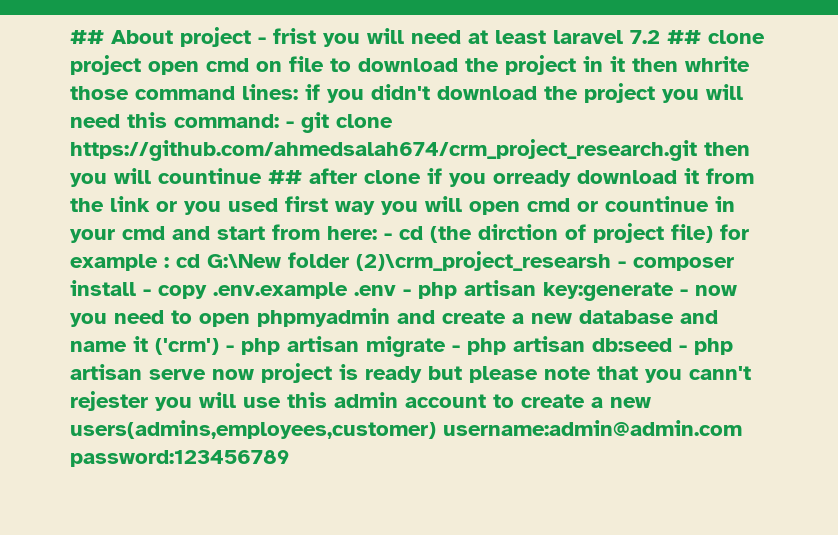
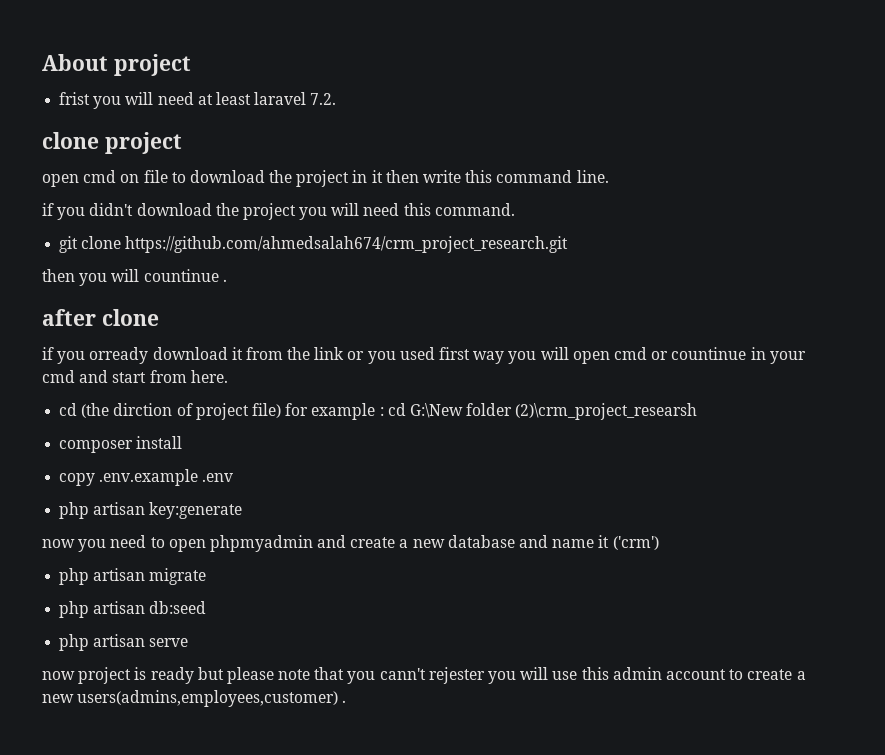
[70,30,104,44] ## -> (42, 62) none
[258,37,266,44] - -> (191, 65) //
[630,30,701,44] 7.2 ## -> [310,93,337,105] 7.2. //
(141, 65) none -> (182, 143) //
[685,56,750,72] [70,84,298,100] whrite those command lines: -> [423,170,609,183] write this command line. //
[174,114,294,128] command: - -> [434,203,515,216] command. //
(697, 150) none -> (569, 244) //
[268,170,302,184] ## -> [222,279,227,282] . //
(421, 177) none -> (159, 317) //
[327,226,392,240] here: - -> [190,370,228,383] here. //
[618,261,626,268] - -> (698, 411) //
[143,289,151,296] - -> (183, 442) //
[403,289,411,296] - -> (234, 477) //
[680,289,688,296] - -> (243, 510) //
[226,345,234,352] - -> (659, 543) //
[452,345,460,352] - -> (207, 576) //
[679,345,687,352] - -> (207, 607) //
(206, 374) none -> (189, 642) //
[443,420,742,436] [70,450,289,467] username:admin@admin.com password:123456789 -> [342,700,347,703] .

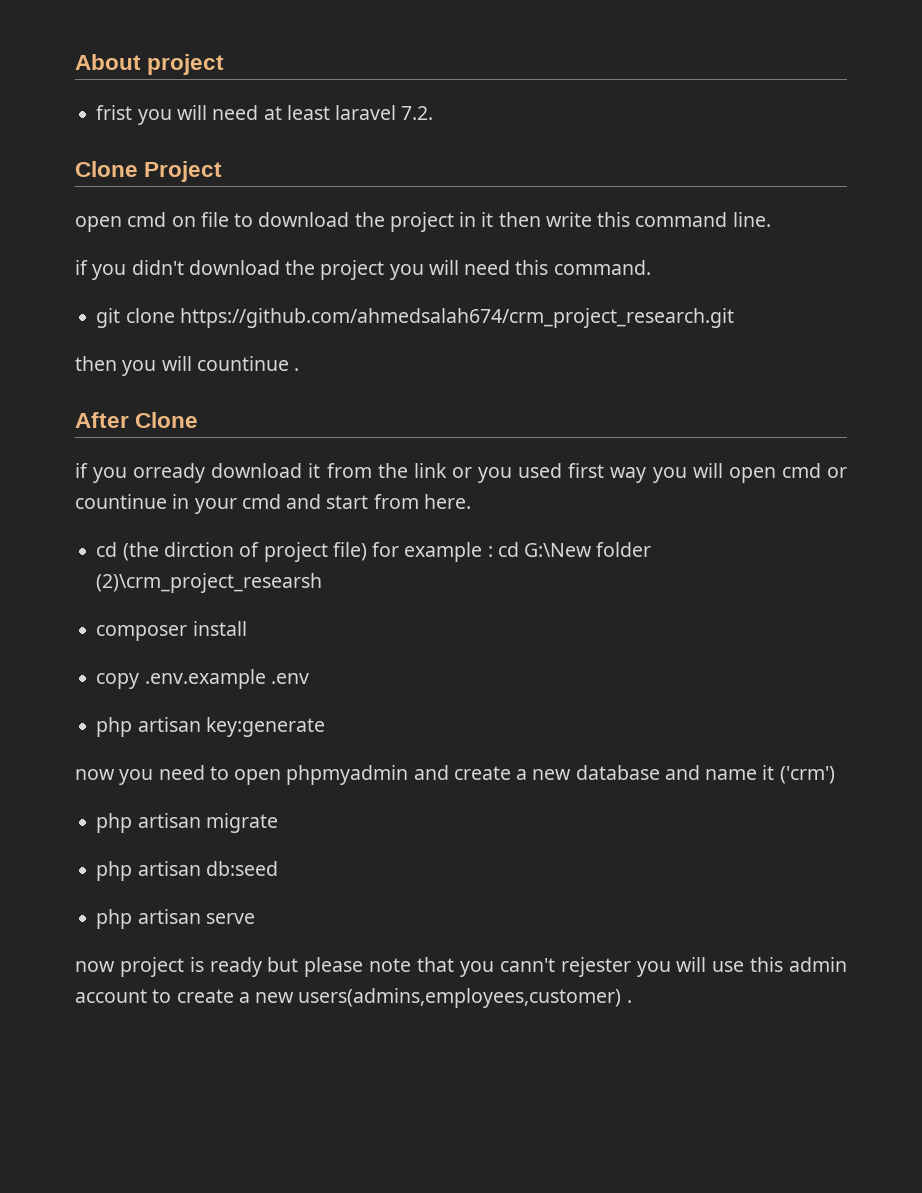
[42,132,182,154] clone project -> [75,161,223,182] Clone Project
[42,309,159,326] after clone -> [75,412,199,428] After Clone

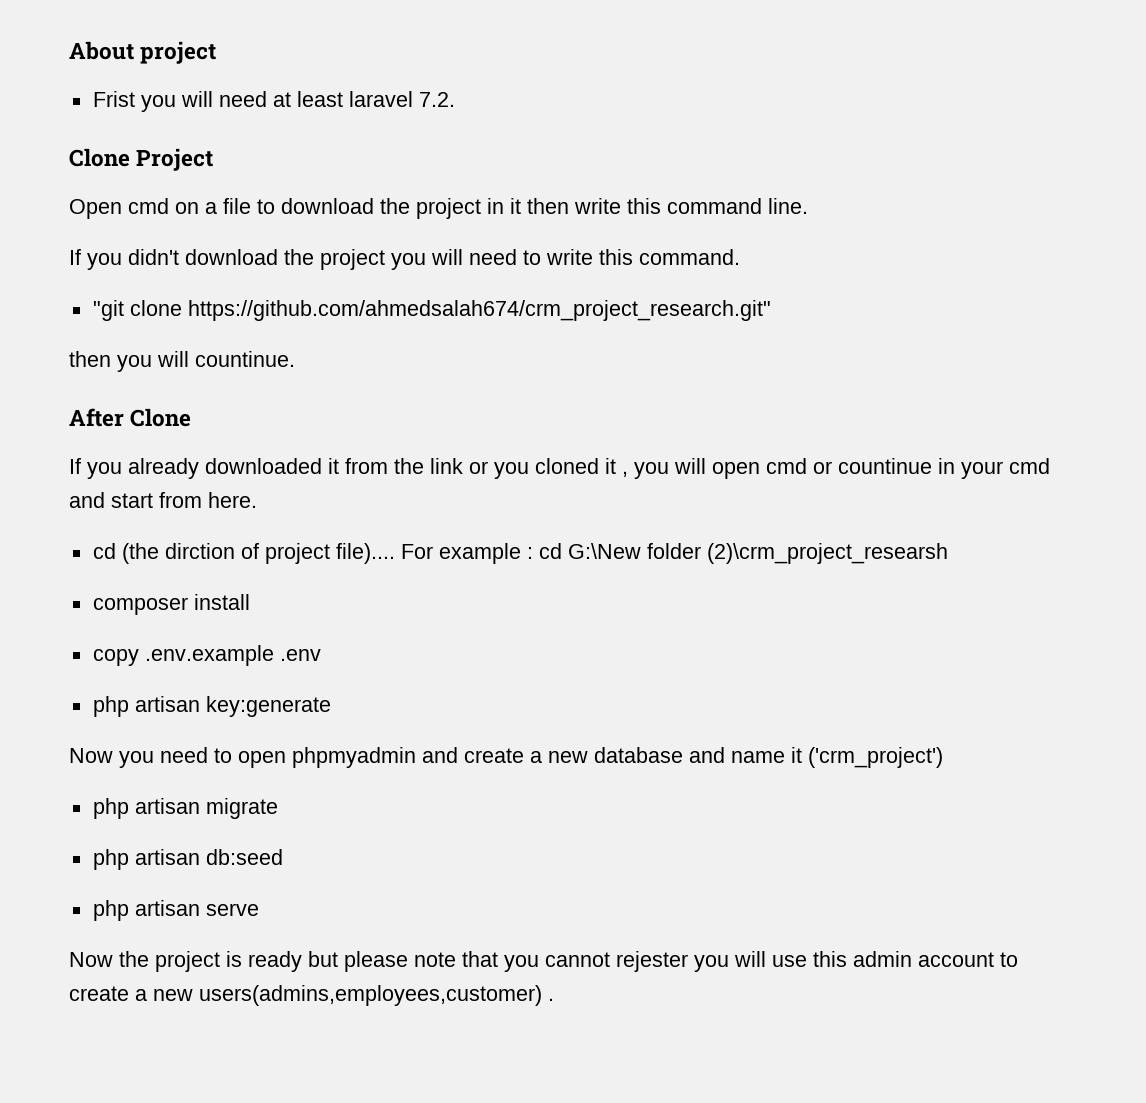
[96,105,133,120] frist -> [92,91,135,107] Frist
[75,216,122,232] open -> [69,199,122,219] Open
(196, 221) none -> [205,202,217,214] a
[75,260,88,275] if -> [69,249,81,265] If
(511, 267) none -> [523,249,593,265] to write
[96,308,734,328] git clone https://github.com/ahmedsalah674/crm_project_research.git -> [92,300,771,321] "git clone https://github.com/ahmedsalah674/crm_project_research.git"
[196,356,300,371] countinue . -> [195,351,295,367] countinue.
[75,463,303,483] if you orready download -> [69,458,322,479] If you already downloaded
[518,463,647,483] used first way -> [535,458,628,477] cloned it ,
[332,542,400,561] file) for -> [335,543,433,564] file).... For
[75,769,115,780] now -> [69,748,113,763] Now
[779,766,835,784] ('crm') -> [808,747,943,768] ('crm_project')
[75,961,115,972] now -> [69,951,149,967] Now the
[499,958,555,972] cann't -> [545,952,610,967] cannot

